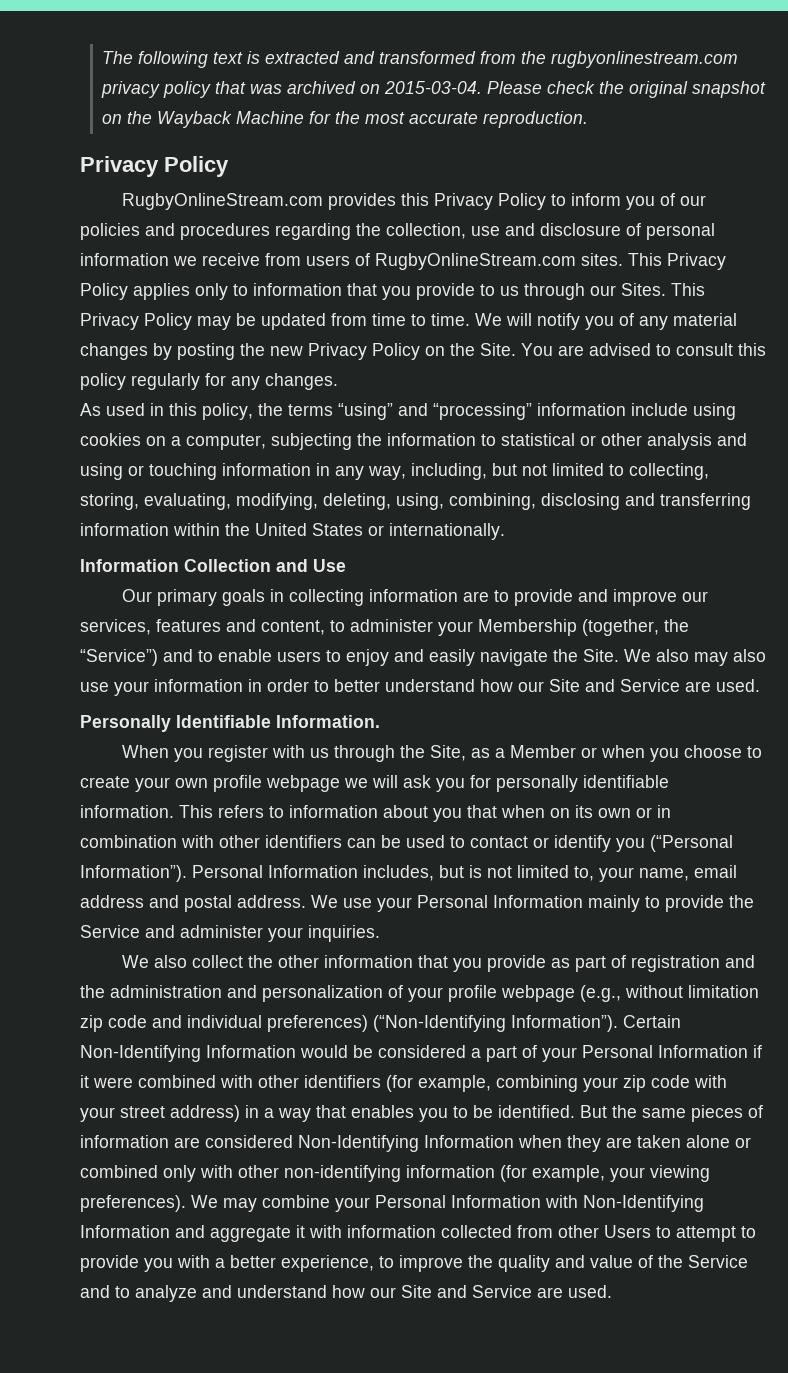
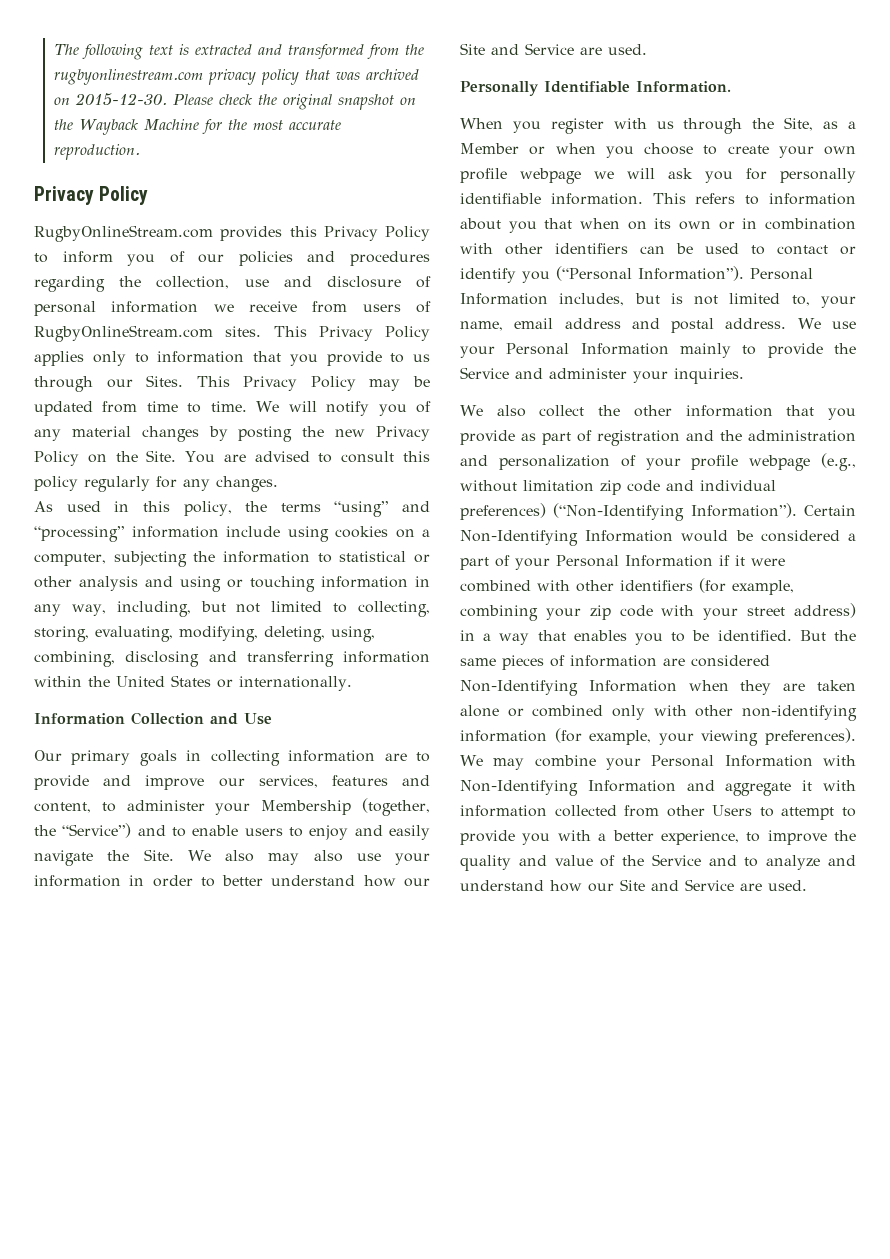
[384,81,483,94] 2015-03-04. -> [74,93,167,106] 2015-12-30.

